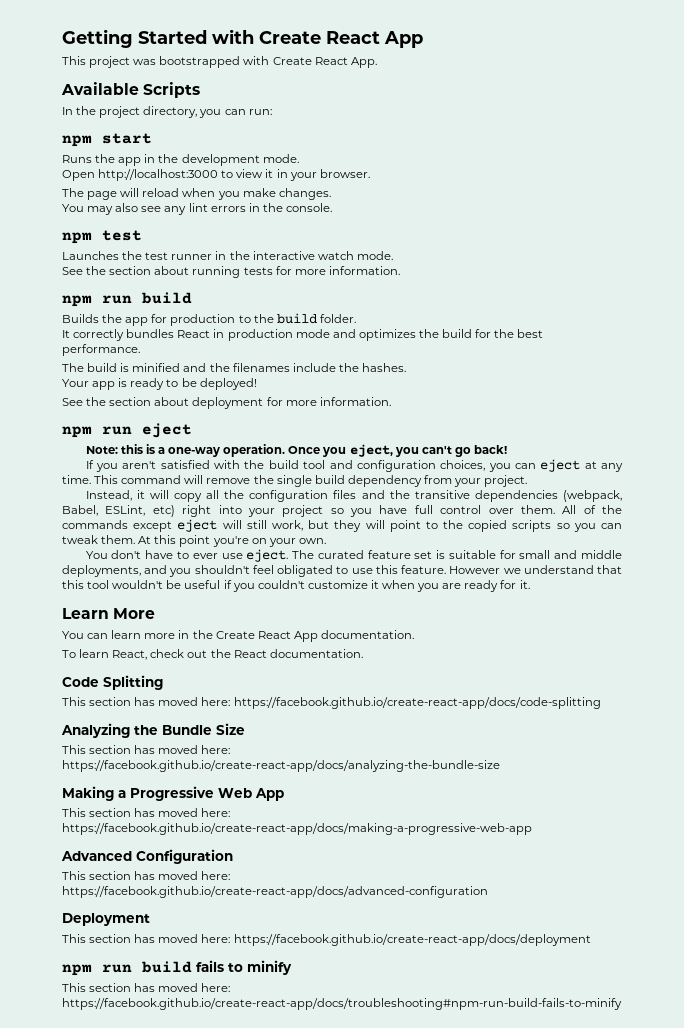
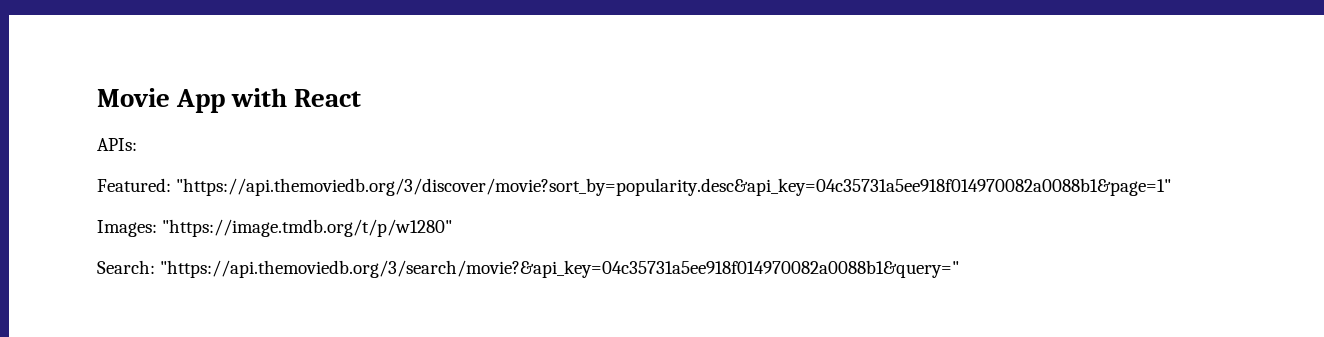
[62,29,423,48] [62,56,377,68] [61,82,201,98] [62,106,272,118] [62,133,152,147] [62,154,299,166] [62,169,370,181] [62,188,331,200] [62,203,332,215] [62,230,142,244] [62,251,393,260] [62,266,400,278] [62,292,192,307] [62,313,356,326] [62,329,544,341] [62,344,140,356] [62,363,406,372] [62,378,257,390] [62,397,391,409] [62,423,192,438] [85,444,507,457] [85,459,623,472] [62,475,528,487] [85,490,623,502] [62,505,622,517] [62,519,622,532] [62,535,326,547] [85,549,622,562] [62,565,622,577] [62,580,530,592] [62,608,156,619] [62,630,414,642] [62,649,363,660] [62,675,163,690] [62,697,601,709] [61,723,245,738] [62,745,231,754] [62,760,500,772] [62,786,284,801] [62,808,231,817] [62,823,532,835] [61,849,233,864] [62,871,231,880] [62,886,488,898] [62,913,150,926] [62,934,591,946] [62,960,292,976] [62,983,231,992] [62,998,622,1010] Getting Started with Create React App // This project was bootstrapped with Create React App. // Available Scripts // In the project directory, you can run: // npm start // Runs the app in the development mode. // Open http://localhost:3000 to view it in your browser. // The page will reload when you make changes. // You may also see any lint errors in the console. // npm test // Launches the test runner in the interactive watch mode. // See the section about running tests for more information. // npm run build // Builds the app for production to the build folder. // It correctly bundles React in production mode and optimizes the build for the best performance. // The build is minified and the filenames include the hashes. // Your app is ready to be deployed! // See the section about deployment for more information. // npm run eject // Note: this is a one-way operation. Once you eject, you can't go back! // If you aren't satisfied with the build tool and configuration choices, you can eject at any time. This command will remove the single build dependency from your project. // Instead, it will copy all the configuration files and the transitive dependencies (webpack, Babel, ESLint, etc) right into your project so you have full control over them. All of the commands except eject will still work, but they will point to the copied scripts so you can tweak them. At this point you're on your own. // You don't have to ever use eject. The curated feature set is suitable for small and middle deployments, and you shouldn't feel obligated to use this feature. However we understand that this tool wouldn't be useful if you couldn't customize it when you are ready for it. // Learn More // You can learn more in the Create React App documentation. // To learn React, check out the React documentation. // Code Splitting // This section has moved here: https://facebook.github.io/create-react-app/docs/code-splitting // Analyzing the Bundle Size // This section has moved here: https://facebook.github.io/create-react-app/docs/analyzing-the-bundle-size // Making a Progressive Web App // This section has moved here: https://facebook.github.io/create-react-app/docs/making-a-progressive-web-app // Advanced Configuration // This section has moved here: https://facebook.github.io/create-react-app/docs/advanced-configuration // Deployment // This section has moved here: https://facebook.github.io/create-react-app/docs/deployment // npm run build fails to minify // This section has moved here: https://facebook.github.io/create-react-app/docs/troubleshooting#npm-run-build-fails-to-minify -> [97,88,362,113] [97,138,137,151] [97,178,1172,196] [97,219,453,237] [97,260,960,278] Movie App with React // APIs: // Featured: "https://api.themoviedb.org/3/discover/movie?sort_by=popularity.desc&api_key=04c35731a5ee918f014970082a0088b1&page=1" // Images: "https://image.tmdb.org/t/p/w1280" // Search: "https://api.themoviedb.org/3/search/movie?&api_key=04c35731a5ee918f014970082a0088b1&query="

